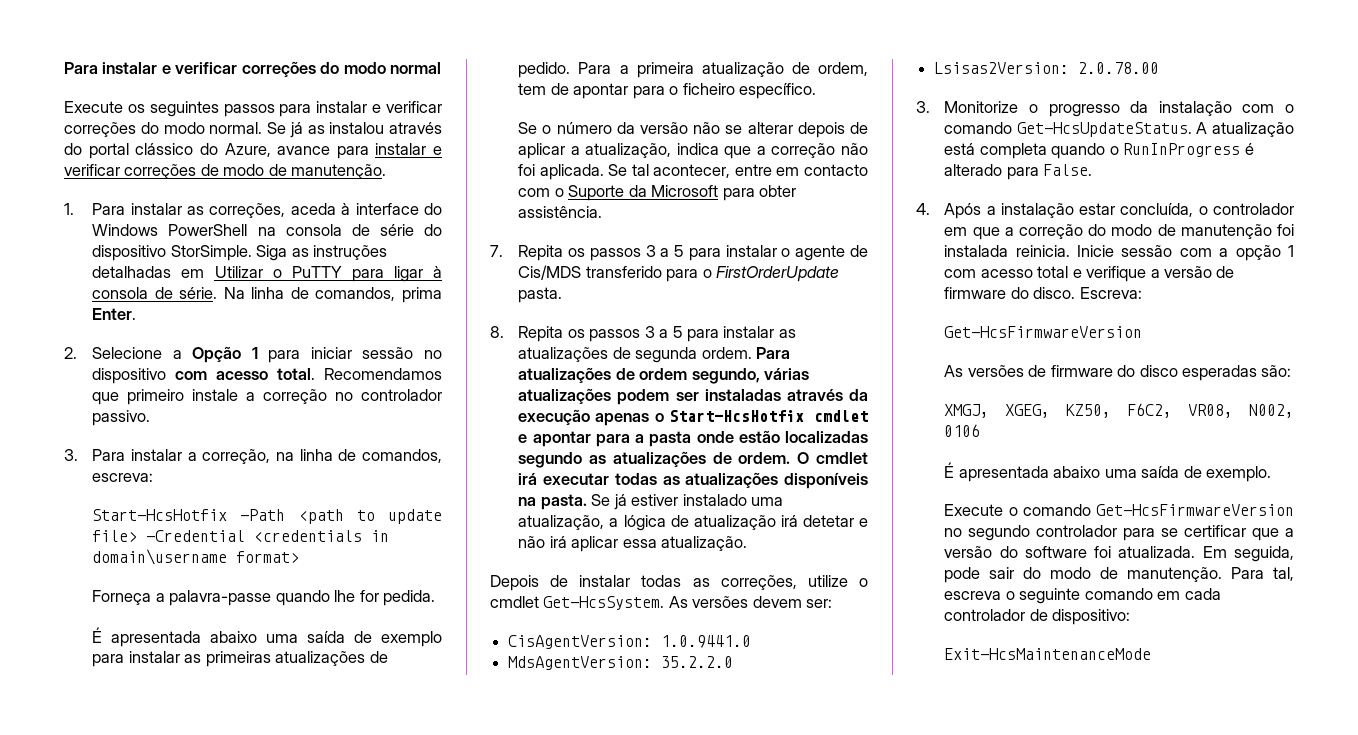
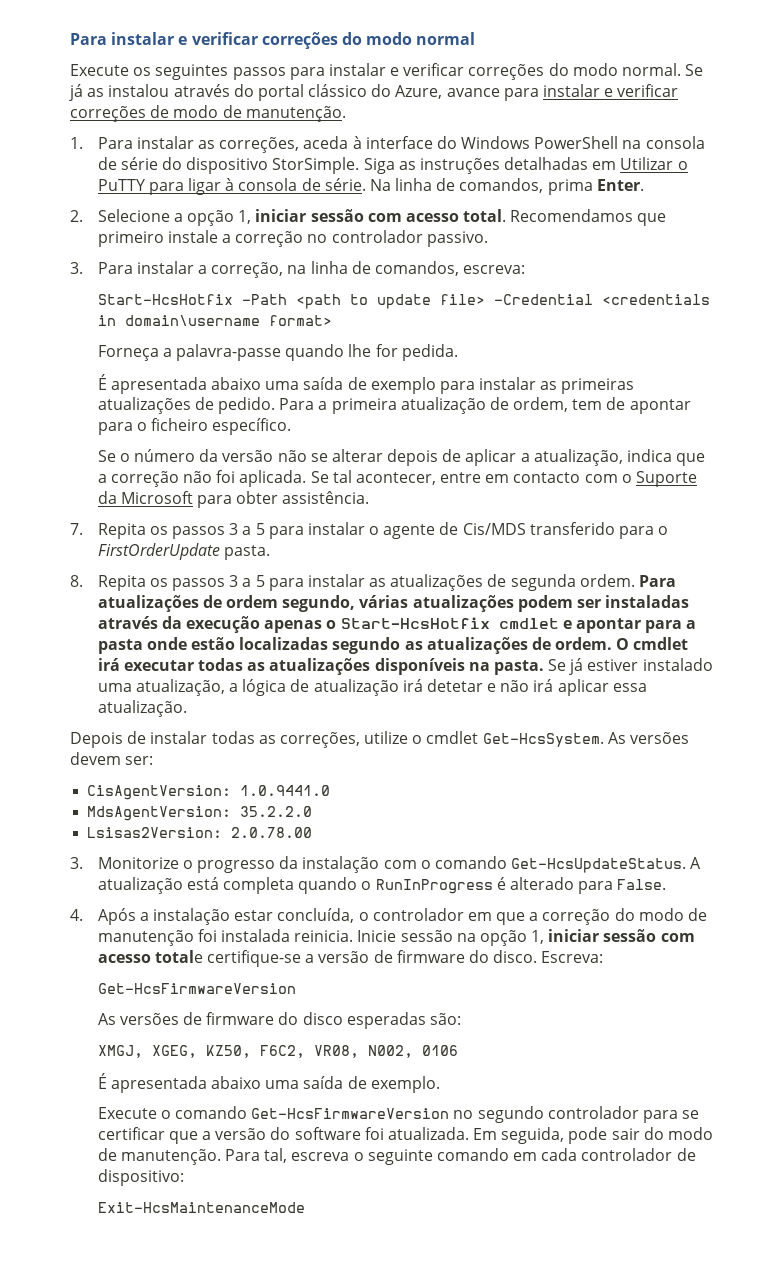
[192,346,442,363] [92,368,167,384] Opção 1 para iniciar sessão no dispositivo -> [186,209,364,226] opção 1, iniciar sessão
[1179,245,1294,261] [944,266,1147,282] com a opção 1 com acesso total e verifique -> [456,929,695,946] [97,950,301,967] na opção 1, iniciar sessão com acesso totale certifique-se

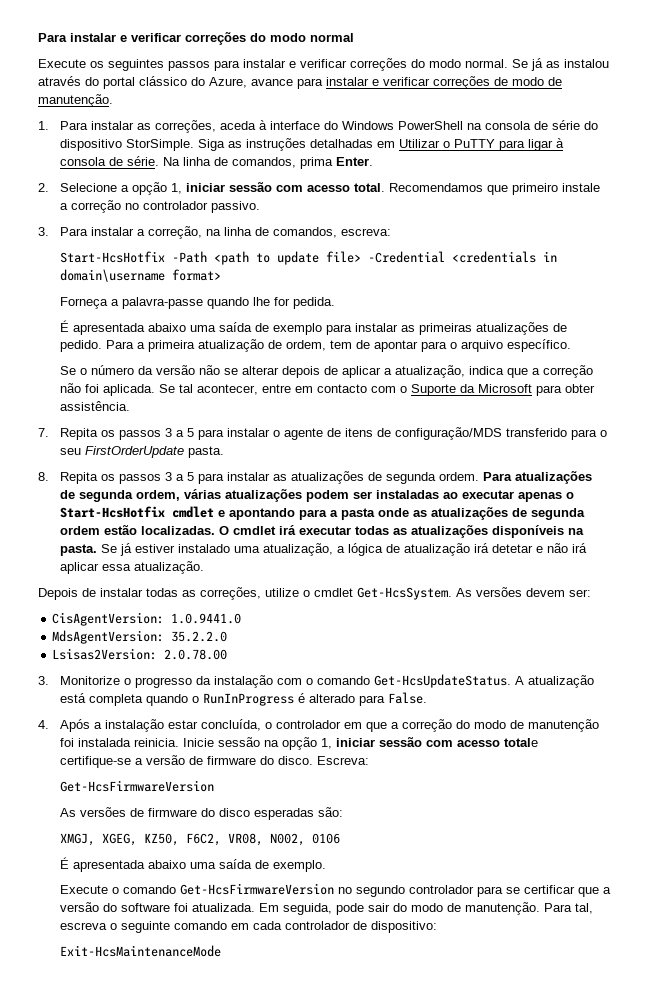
[150,418,208,431] ficheiro -> [461,340,504,352] arquivo
[462,523,526,535] Cis/MDS -> [345,427,503,440] itens de configuração/MDS
(669, 530) none -> [60,448,82,455] seu
[225,595,356,612] ordem segundo, -> [79,490,181,502] segunda ordem,
[97,616,260,633] através da execução -> [443,490,515,499] ao executar
[575,618,641,633] apontar -> [229,508,296,520] apontando
[190,637,613,654] estão localizadas segundo as atualizações de ordem. -> [413,507,586,520] [60,525,216,535] as atualizações de segunda ordem estão localizadas.

